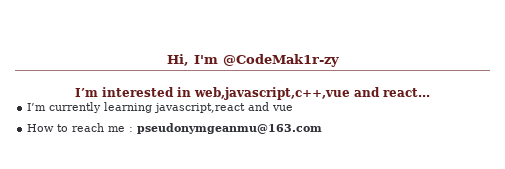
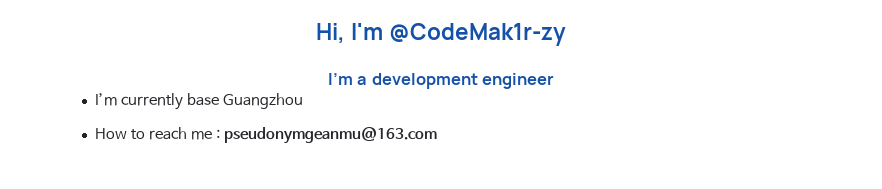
[102,87,430,100] [27,102,294,113] interested in web,javascript,c++,vue and react... // I’m currently learning javascript,react and vue -> [357,73,555,89] [94,93,303,110] a development engineer // I’m currently base Guangzhou

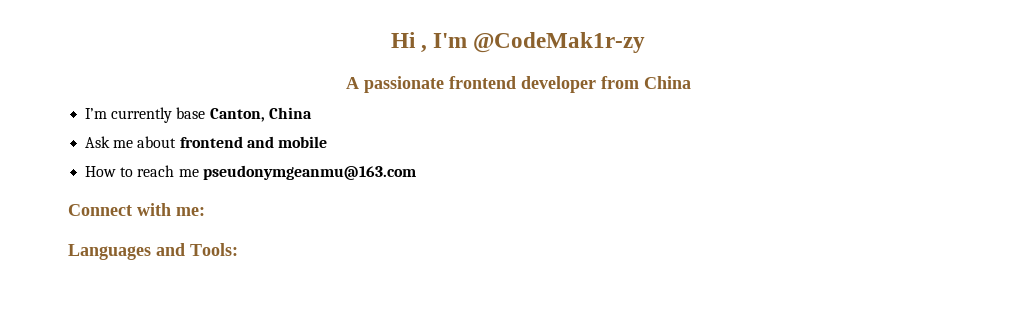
[315,23,345,44] Hi, -> [390,32,427,53] Hi ,
[327,73,555,89] [94,93,303,110] I’m a development engineer // I’m currently base Guangzhou -> [345,76,691,93] [85,107,312,123] [85,136,327,148] A passionate frontend developer from China // I’m currently base Canton, China // Ask me about frontend and mobile
[215,129,220,139] : -> (199, 173) none
(437, 135) none -> [68,203,205,216] [68,243,238,260] // Connect with me: // Languages and Tools:

